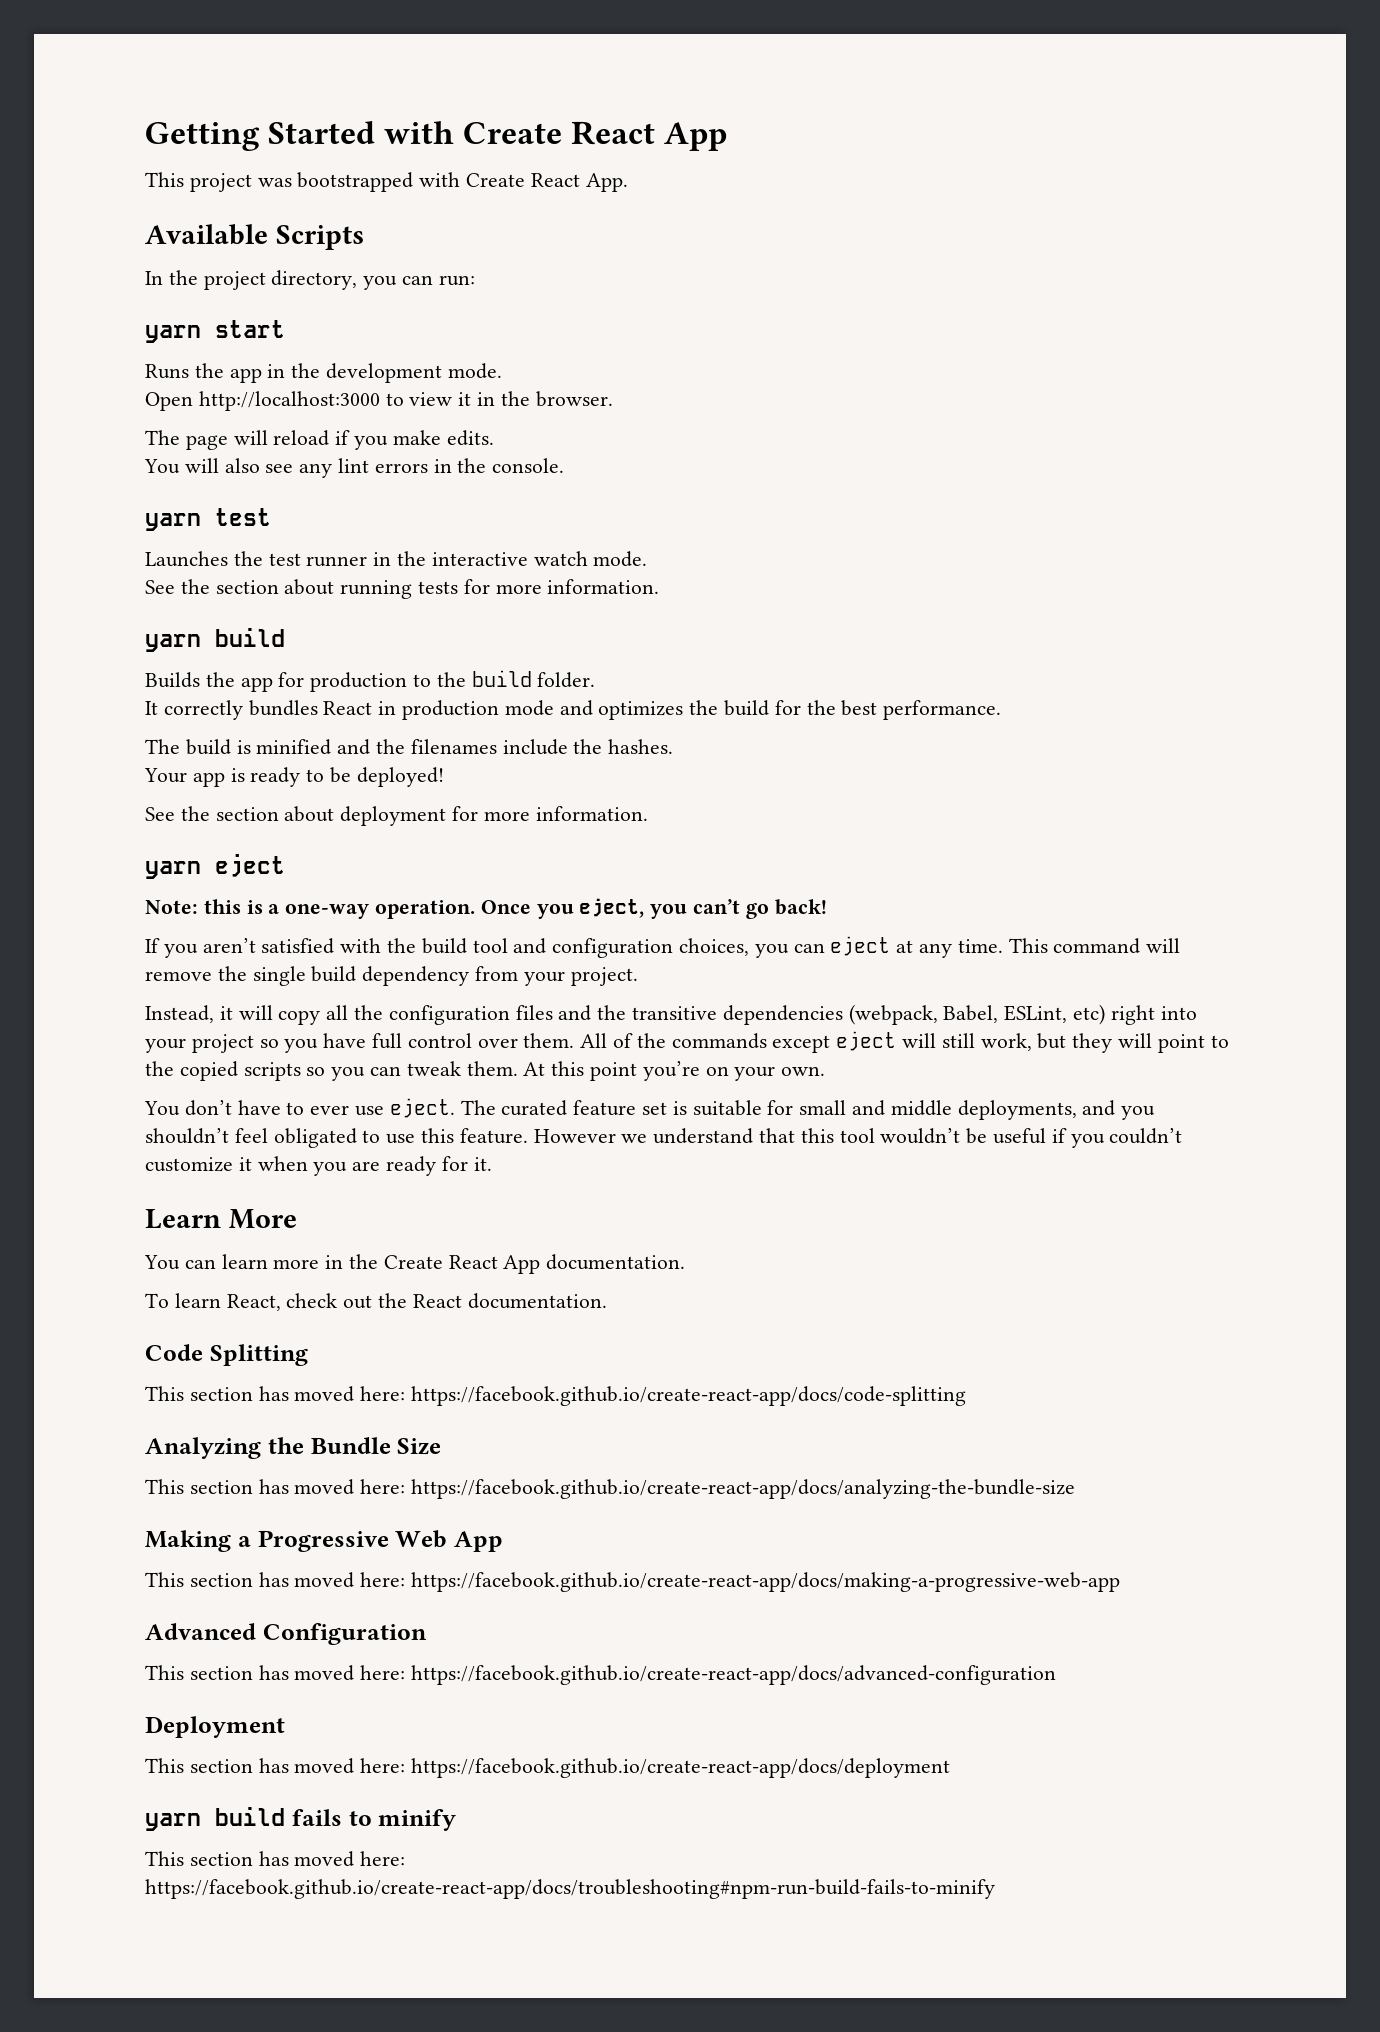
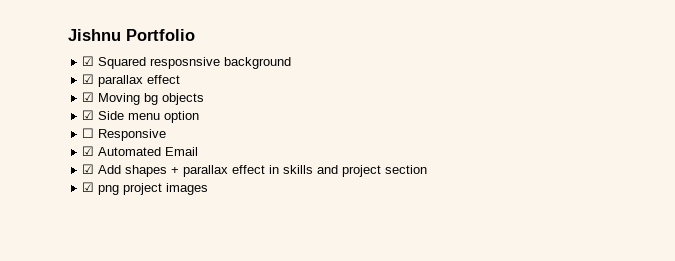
[145,121,728,151] [145,172,628,192] [145,224,364,250] [145,270,475,290] [145,320,285,343] [145,363,502,383] [145,391,613,411] [145,430,494,450] [144,458,565,478] [145,508,271,531] [145,551,648,567] [145,579,660,599] [145,628,285,652] [145,670,596,692] [145,700,1002,720] [145,739,674,755] [144,767,444,787] [145,806,648,826] [145,854,285,879] [145,898,827,919] [145,936,1181,958] [145,966,638,986] [145,1004,1197,1025] [145,1031,1229,1053] [145,1061,826,1081] [144,1098,1156,1120] [145,1128,1183,1148] [145,1156,492,1176] [145,1209,297,1229] [144,1254,686,1274] [145,1293,607,1311] [145,1344,308,1366] [145,1386,967,1406] [145,1437,442,1459] [145,1479,1076,1499] [145,1530,503,1552] [145,1572,1121,1592] [145,1623,427,1645] [145,1665,1057,1685] [145,1716,285,1738] [145,1758,951,1778] [145,1807,457,1831] [145,1851,406,1867] [145,1879,995,1899] Getting Started with Create React App // This project was bootstrapped with Create React App. // Available Scripts // In the project directory, you can run: // yarn start // Runs the app in the development mode. // Open http://localhost:3000 to view it in the browser. // The page will reload if you make edits. // You will also see any lint errors in the console. // yarn test // Launches the test runner in the interactive watch mode. // See the section about running tests for more information. // yarn build // Builds the app for production to the build folder. // It correctly bundles React in production mode and optimizes the build for the best performance. // The build is minified and the filenames include the hashes. // Your app is ready to be deployed! // See the section about deployment for more information. // yarn eject // Note: this is a one-way operation. Once you eject, you can’t go back! // If you aren’t satisfied with the build tool and configuration choices, you can eject at any time. This command will remove the single build dependency from your project. // Instead, it will copy all the configuration files and the transitive dependencies (webpack, Babel, ESLint, etc) right into your project so you have full control over them. All of the commands except eject will still work, but they will point to the copied scripts so you can tweak them. At this point you’re on your own. // You don’t have to ever use eject. The curated feature set is suitable for small and middle deployments, and you shouldn’t feel obligated to use this feature. However we understand that this tool wouldn’t be useful if you couldn’t customize it when you are ready for it. // Learn More // You can learn more in the Create React App documentation. // To learn React, check out the React documentation. // Code Splitting // This section has moved here: https://facebook.github.io/create-react-app/docs/code-splitting // Analyzing the Bundle Size // This section has moved here: https://facebook.github.io/create-react-app/docs/analyzing-the-bundle-size // Making a Progressive Web App // This section has moved here: https://facebook.github.io/create-react-app/docs/making-a-progressive-web-app // Advanced Configuration // This section has moved here: https://facebook.github.io/create-react-app/docs/advanced-configuration // Deployment // This section has moved here: https://facebook.github.io/create-react-app/docs/deployment // yarn build fails to minify // This section has moved here: https://facebook.github.io/create-react-app/docs/troubleshooting#npm-run-build-fails-to-minify -> [68,29,195,41] [82,56,292,69] [82,74,181,87] [82,92,205,105] [82,110,200,123] [82,128,167,141] [82,146,199,156] [82,164,428,177] [82,182,209,195] Jishnu Portfolio // ☑ Squared resposnsive background // ☑ parallax effect // ☑ Moving bg objects // ☑ Side menu option // ☐ Responsive // ☑ Automated Email // ☑ Add shapes + parallax effect in skills and project section // ☑ png project images

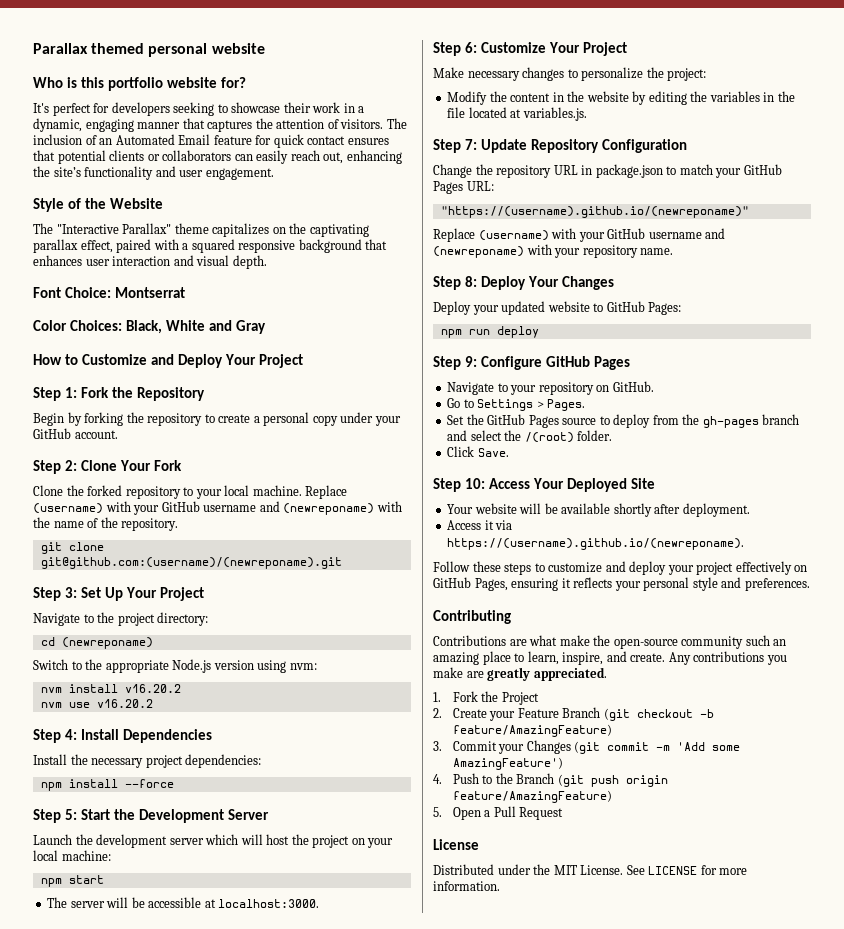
[68,29,195,41] [82,56,292,69] [82,74,181,87] [82,92,205,105] [82,110,200,123] [82,128,167,141] [82,146,199,156] [82,164,428,177] [82,182,209,195] Jishnu Portfolio // ☑ Squared resposnsive background // ☑ parallax effect // ☑ Moving bg objects // ☑ Side menu option // ☐ Responsive // ☑ Automated Email // ☑ Add shapes + parallax effect in skills and project section // ☑ png project images -> [33,43,265,57] [33,77,247,91] [33,102,365,116] [33,118,407,132] [33,134,389,148] [33,150,402,164] [33,166,274,180] [33,198,163,212] [33,223,369,237] [33,239,388,253] [33,255,267,269] [33,287,185,298] [33,320,266,334] [33,354,304,368] [33,387,205,401] [33,412,401,426] [33,428,118,439] [33,460,182,474] [33,485,348,499] [33,501,402,515] [33,517,179,531] [40,542,104,554] [40,557,342,569] [33,587,204,601] [33,612,209,626] [40,637,153,649] [33,659,317,673] [40,684,181,693] [40,699,153,708] [33,729,212,743] [33,754,262,768] [40,779,174,791] [33,809,269,823] [33,834,394,848] [33,850,111,861] [40,875,104,887] [47,897,320,908] [433,42,627,56] [433,67,707,81] [447,91,795,105] [447,107,587,121] [433,139,687,153] [433,164,782,178] [433,181,494,194] [440,206,749,218] [433,228,726,242] [433,244,674,258] [433,276,614,290] [433,301,682,315] [440,326,539,338] [433,356,630,370] [447,381,654,395] [447,398,586,411] [447,414,800,428] [447,430,613,443] [447,446,509,457] [433,478,655,492] [447,503,750,517] [447,520,513,530] [447,538,745,550] [433,561,808,575] [433,577,810,591] [433,610,511,624] [433,635,787,649] [433,651,787,665] [433,667,607,681] [433,691,539,705] [433,707,714,721] [452,724,612,737] [433,740,741,754] [452,757,563,770] [433,773,668,787] [452,790,612,803] [433,806,564,820] [433,839,479,850] [433,864,748,875] [433,881,500,891] Parallax themed personal website // Who is this portfolio website for? // It's perfect for developers seeking to showcase their work in a dynamic, engaging manner that captures the attention of visitors. The inclusion of an Automated Email feature for quick contact ensures that potential clients or collaborators can easily reach out, enhancing the site’s functionality and user engagement. // Style of the Website // The "Interactive Parallax" theme capitalizes on the captivating parallax effect, paired with a squared responsive background that enhances user interaction and visual depth. // Font Choice: Montserrat // Color Choices: Black, White and Gray // How to Customize and Deploy Your Project // Step 1: Fork the Repository // Begin by forking the repository to create a personal copy under your GitHub account. // Step 2: Clone Your Fork // Clone the forked repository to your local machine. Replace (username) with your GitHub username and (newreponame) with the name of the repository. // git clone git@github.com:(username)/(newreponame).git // Step 3: Set Up Your Project // Navigate to the project directory: // cd (newreponame) // Switch to the appropriate Node.js version using nvm: // nvm install v16.20.2 // nvm use v16.20.2 // Step 4: Install Dependencies // Install the necessary project dependencies: // npm install --force // Step 5: Start the Development Server // Launch the development server which will host the project on your local machine: // npm start // The server will be accessible at localhost:3000. // Step 6: Customize Your Project // Make necessary changes to personalize the project: // Modify the content in the website by editing the variables in the file located at variables.js. // Step 7: Update Repository Configuration // Change the repository URL in package.json to match your GitHub Pages URL: // "https://(username).github.io/(newreponame)" // Replace (username) with your GitHub username and (newreponame) with your repository name. // Step 8: Deploy Your Changes // Deploy your updated website to GitHub Pages: // npm run deploy // Step 9: Configure GitHub Pages // Navigate to your repository on GitHub. // Go to Settings > Pages. // Set the GitHub Pages source to deploy from the gh-pages branch and select the /(root) folder. // Click Save. // Step 10: Access Your Deployed Site // Your website will be available shortly after deployment. // Access it via https://(username).github.io/(newreponame). // Follow these steps to customize and deploy your project effectively on GitHub Pages, ensuring it reflects your personal style and preferences. // Contributing // Contributions are what make the open-source community such an amazing place to learn, inspire, and create. Any contributions you make are greatly appreciated. // 1. Fork the Project // 2. Create your Feature Branch (git checkout -b feature/AmazingFeature) // 3. Commit your Changes (git commit -m 'Add some AmazingFeature') // 4. Push to the Branch (git push origin feature/AmazingFeature) // 5. Open a Pull Request // License // Distributed under the MIT License. See LICENSE for more information.

